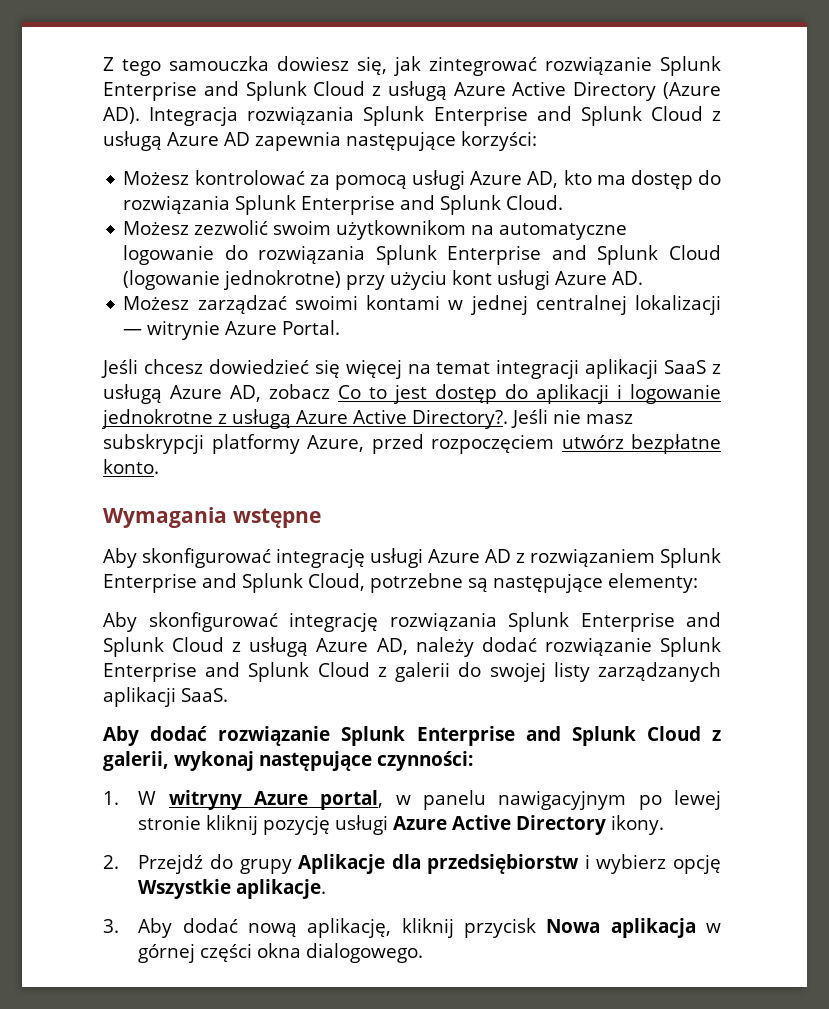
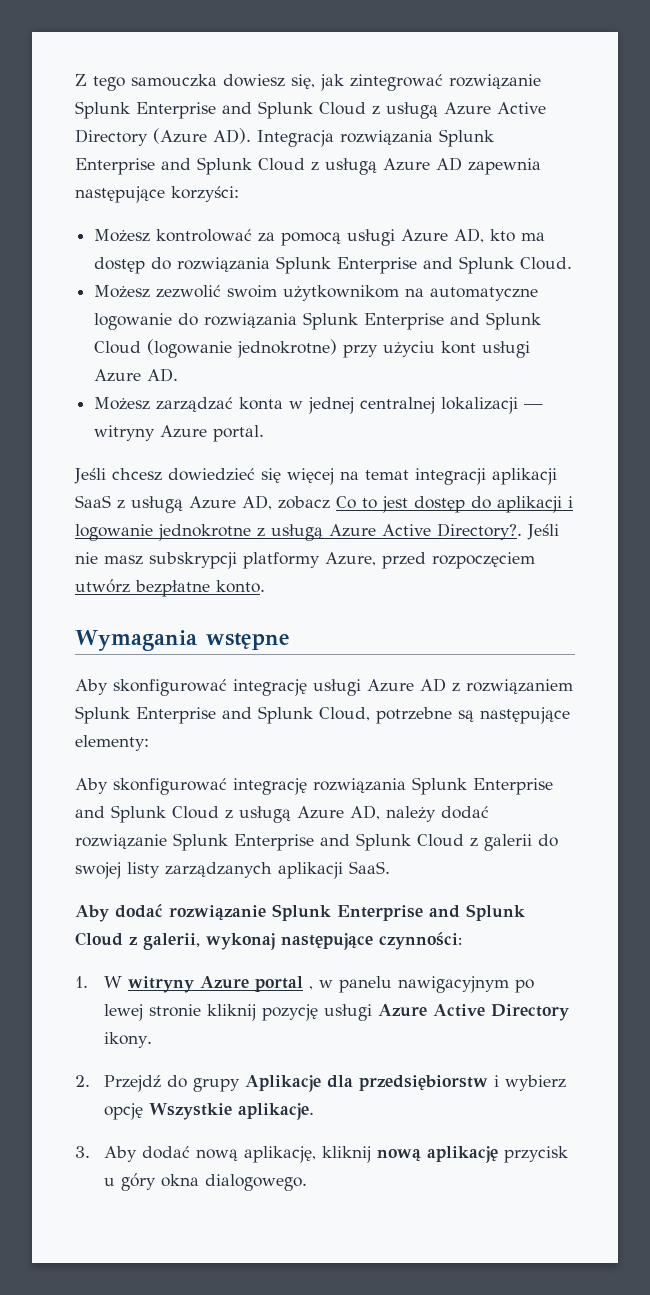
[294,295,441,310] swoimi kontami -> [239,397,284,410] konta
[147,320,341,340] witrynie Azure Portal. -> [94,425,265,442] witryny Azure portal.
[320,790,384,810] portal, -> [254,976,313,992] portal ,
[464,918,721,938] [138,943,253,963] przycisk Nowa aplikacja w górnej części -> [376,1146,568,1163] [103,1173,156,1191] nową aplikację przycisk u góry

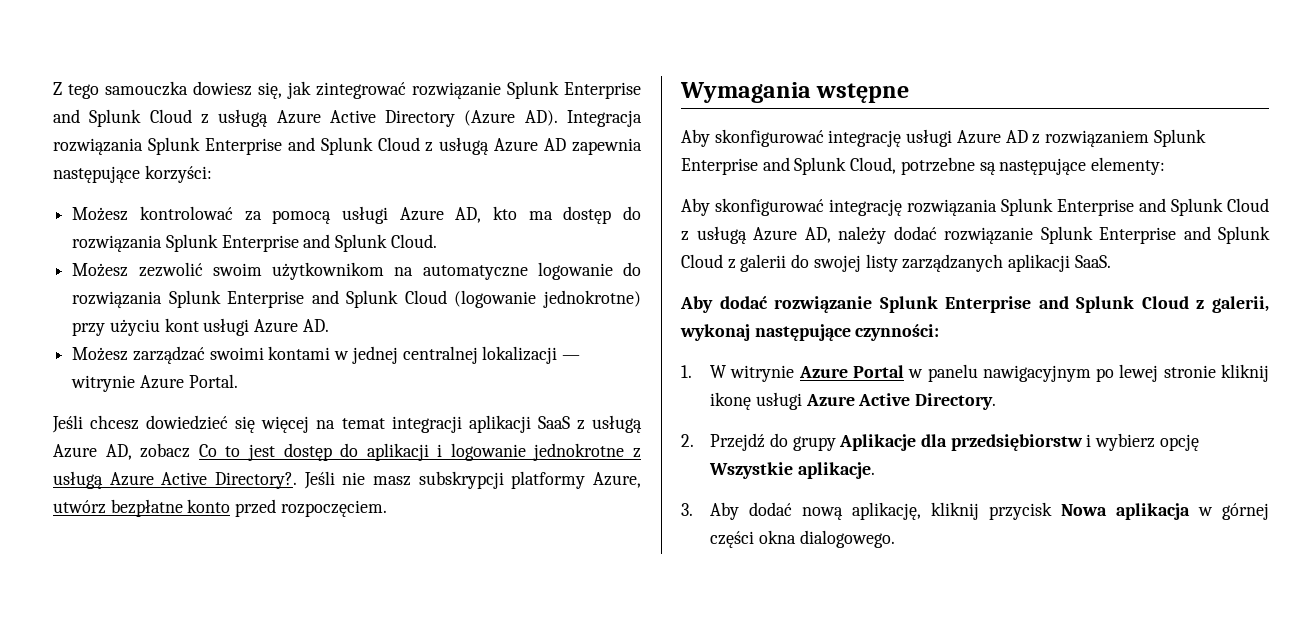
[239,397,284,410] konta -> [209,346,331,360] swoimi kontami
[94,425,265,442] witryny Azure portal. -> [71,374,238,392] witrynie Azure Portal.
[382,552,535,569] [75,579,265,597] przed rozpoczęciem utwórz bezpłatne konto. -> [53,499,387,517] utwórz bezpłatne konto przed rozpoczęciem.
[127,976,313,993] witryny Azure portal , -> [730,365,904,382] witrynie Azure Portal
[261,1004,318,1021] pozycję -> [710,392,752,410] ikonę
[490,1004,569,1021] [103,1032,152,1048] Directory ikony. -> [915,393,997,410] Directory.
[376,1146,568,1163] [103,1173,156,1191] nową aplikację przycisk u góry -> [989,502,1269,520] [710,531,755,548] przycisk Nowa aplikacja w górnej części

